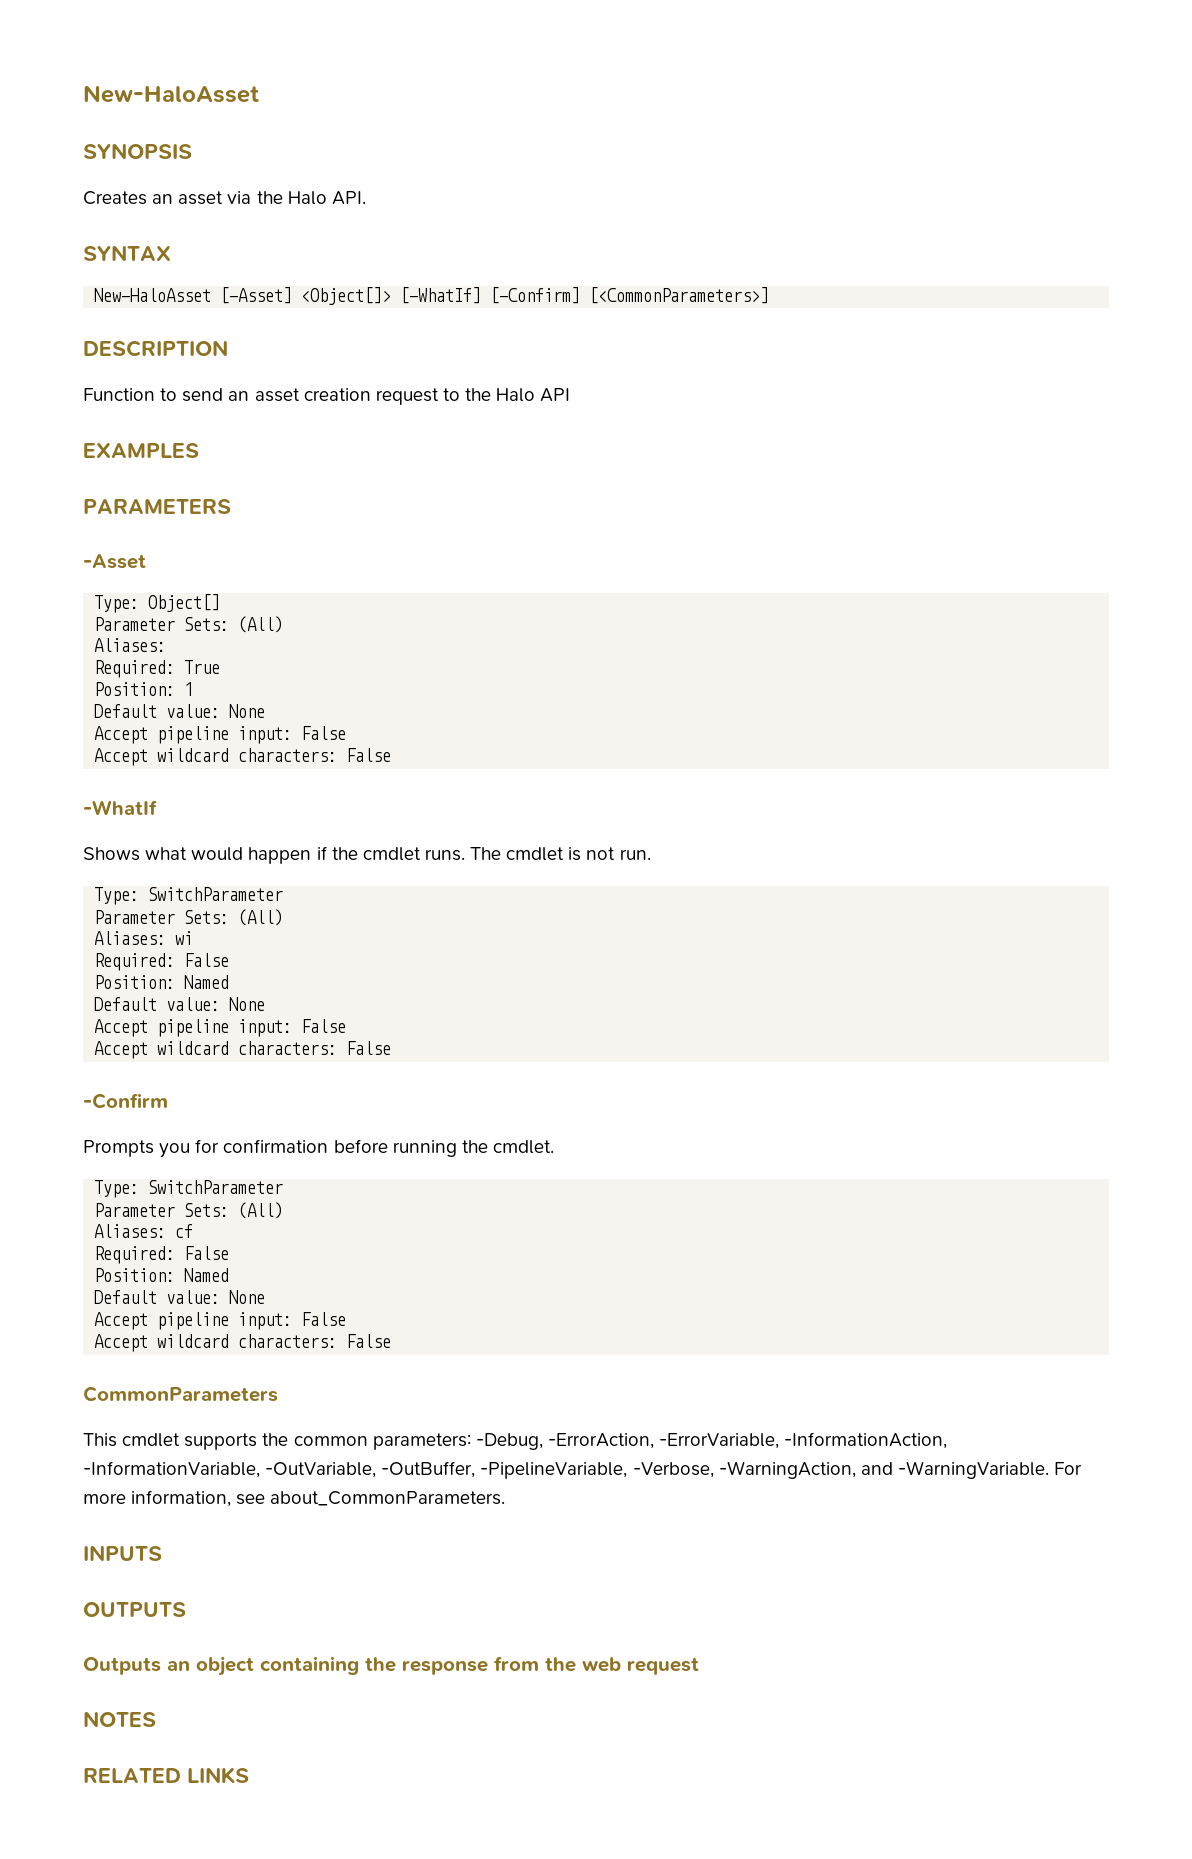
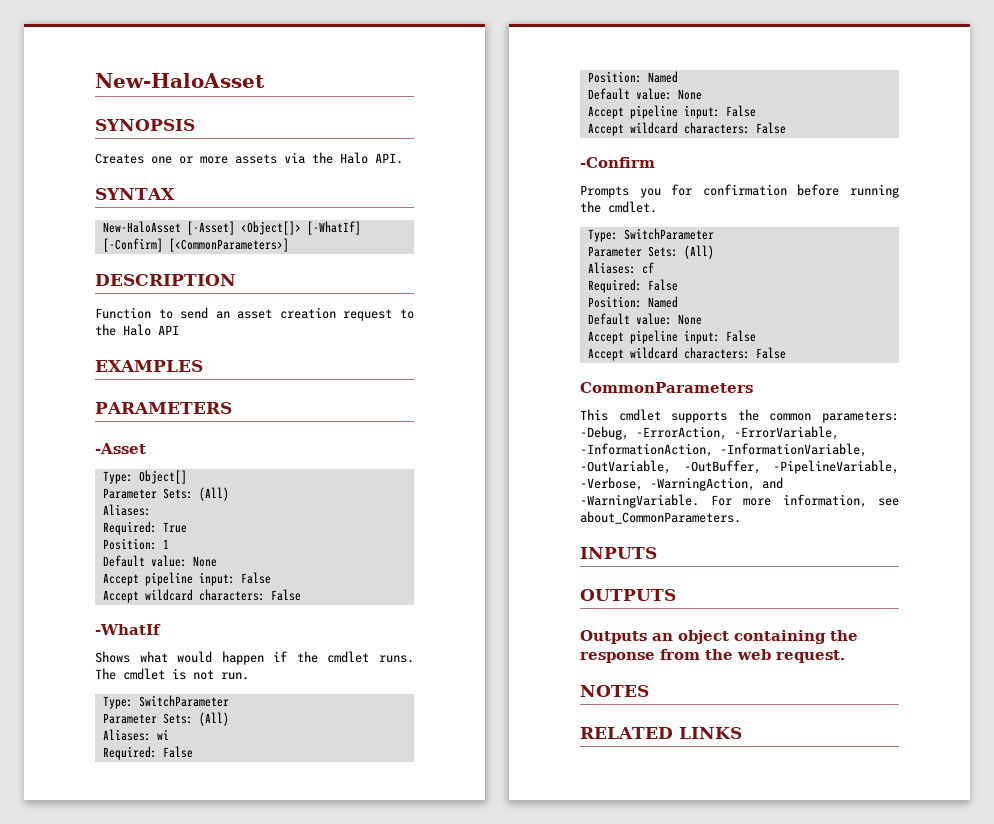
[152,191,224,205] an asset -> [151,154,277,164] one or more assets
[627,1657,699,1675] request -> [776,650,845,663] request.

